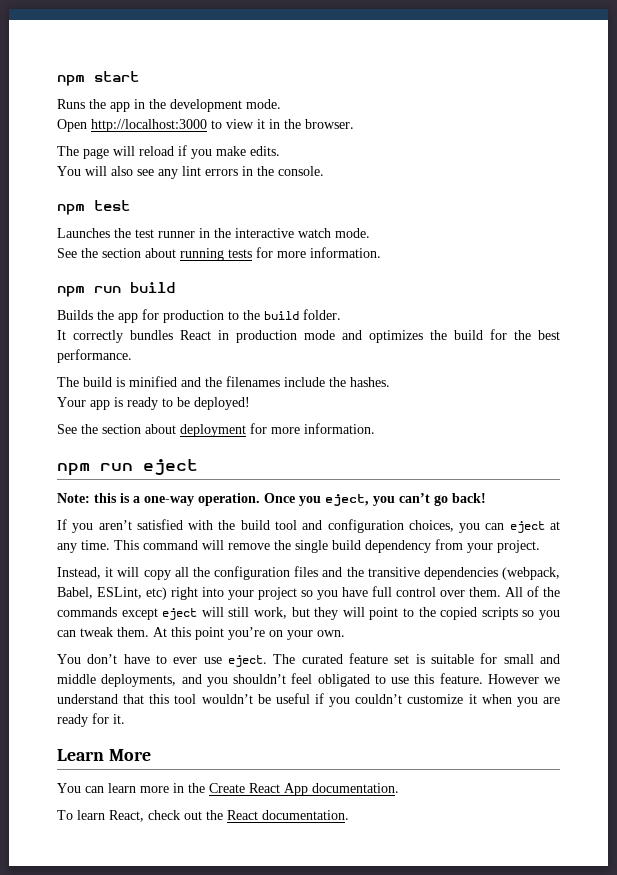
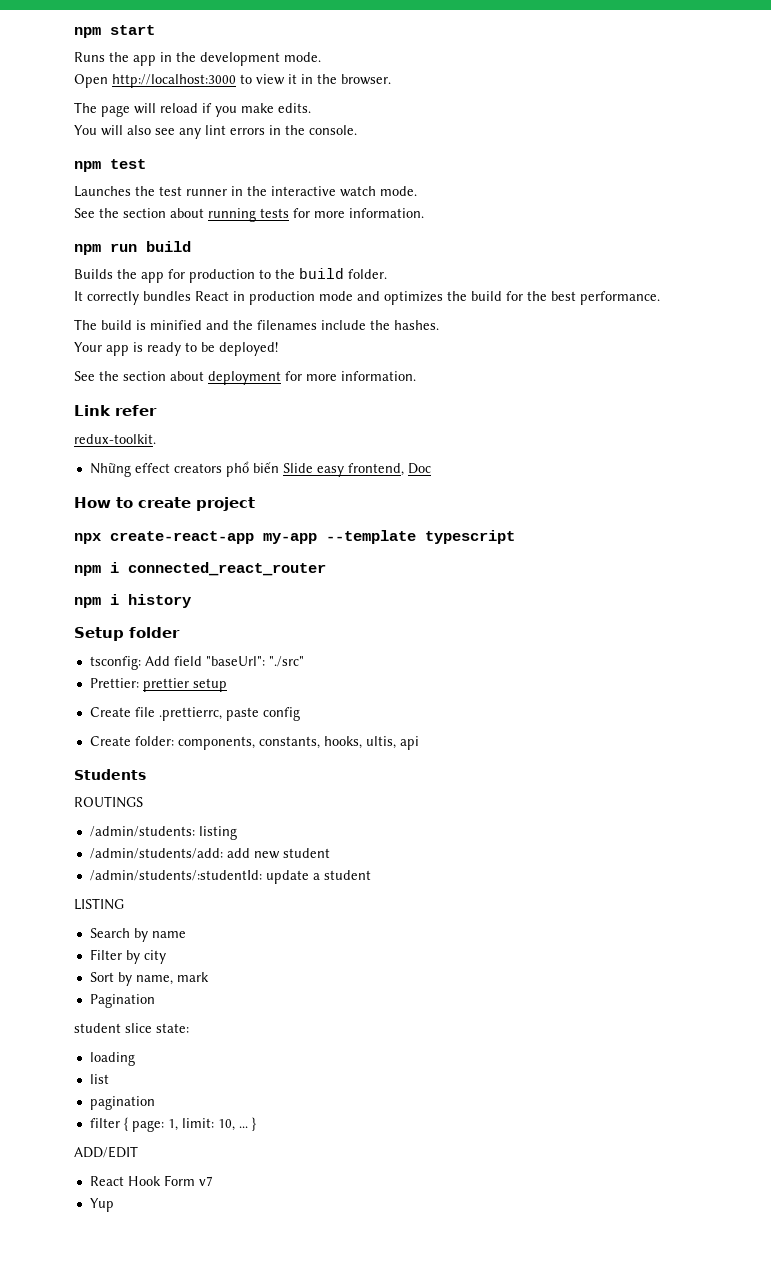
[57,459,198,476] [57,493,486,506] [57,519,560,533] [57,539,540,553] [57,566,560,580] [57,586,560,600] [57,607,561,620] [57,627,345,640] [57,653,560,667] [57,673,560,687] [57,693,561,707] [57,713,125,727] [57,749,151,761] [57,783,399,796] [57,810,349,822] npm run eject // Note: this is a one-way operation. Once you eject, you can’t go back! // If you aren’t satisfied with the build tool and configuration choices, you can eject at any time. This command will remove the single build dependency from your project. // Instead, it will copy all the configuration files and the transitive dependencies (webpack, Babel, ESLint, etc) right into your project so you have full control over them. All of the commands except eject will still work, but they will point to the copied scripts so you can tweak them. At this point you’re on your own. // You don’t have to ever use eject. The curated feature set is suitable for small and middle deployments, and you shouldn’t feel obligated to use this feature. However we understand that this tool wouldn’t be useful if you couldn’t customize it when you are ready for it. // Learn More // You can learn more in the Create React App documentation. // To learn React, check out the React documentation. -> [74,405,157,416] [74,434,156,444] [89,461,431,477] [74,497,255,511] [74,530,515,544] [74,562,326,576] [74,594,191,608] [74,627,180,641] [89,656,304,670] [89,678,227,692] [89,707,300,721] [89,736,419,750] [74,769,146,780] [74,796,143,808] [89,826,237,840] [89,848,330,859] [89,870,371,884] [74,898,124,910] [89,928,186,942] [89,949,166,964] [89,972,209,986] [89,994,155,1008] [74,1023,189,1033] [89,1052,135,1066] [89,1074,109,1084] [89,1096,155,1110] [89,1117,256,1132] [74,1146,138,1158] [89,1175,213,1186] [89,1198,114,1212] Link refer // redux-toolkit. // Những effect creators phổ biến Slide easy frontend, Doc // How to create project // npx create-react-app my-app --template typescript // npm i connected_react_router // npm i history // Setup folder // tsconfig: Add field "baseUrl": "./src" // Prettier: prettier setup // Create file .prettierrc, paste config // Create folder: components, constants, hooks, ultis, api // Students // ROUTINGS // /admin/students: listing // /admin/students/add: add new student // /admin/students/:studentId: update a student // LISTING // Search by name // Filter by city // Sort by name, mark // Pagination // student slice state: // loading // list // pagination // filter { page: 1, limit: 10, ... } // ADD/EDIT // React Hook Form v7 // Yup

